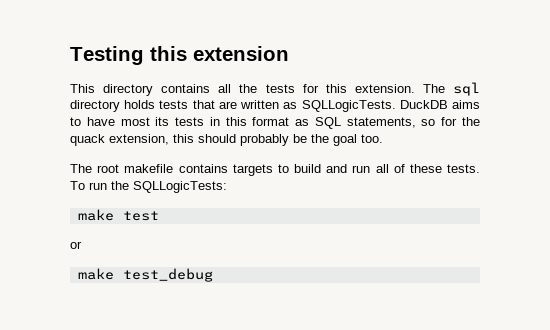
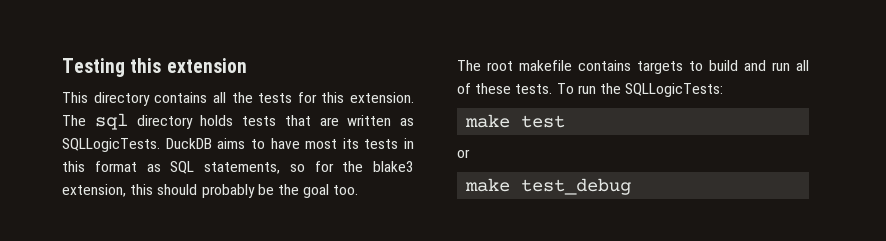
[70,134,105,146] quack -> [373,161,414,172] blake3

